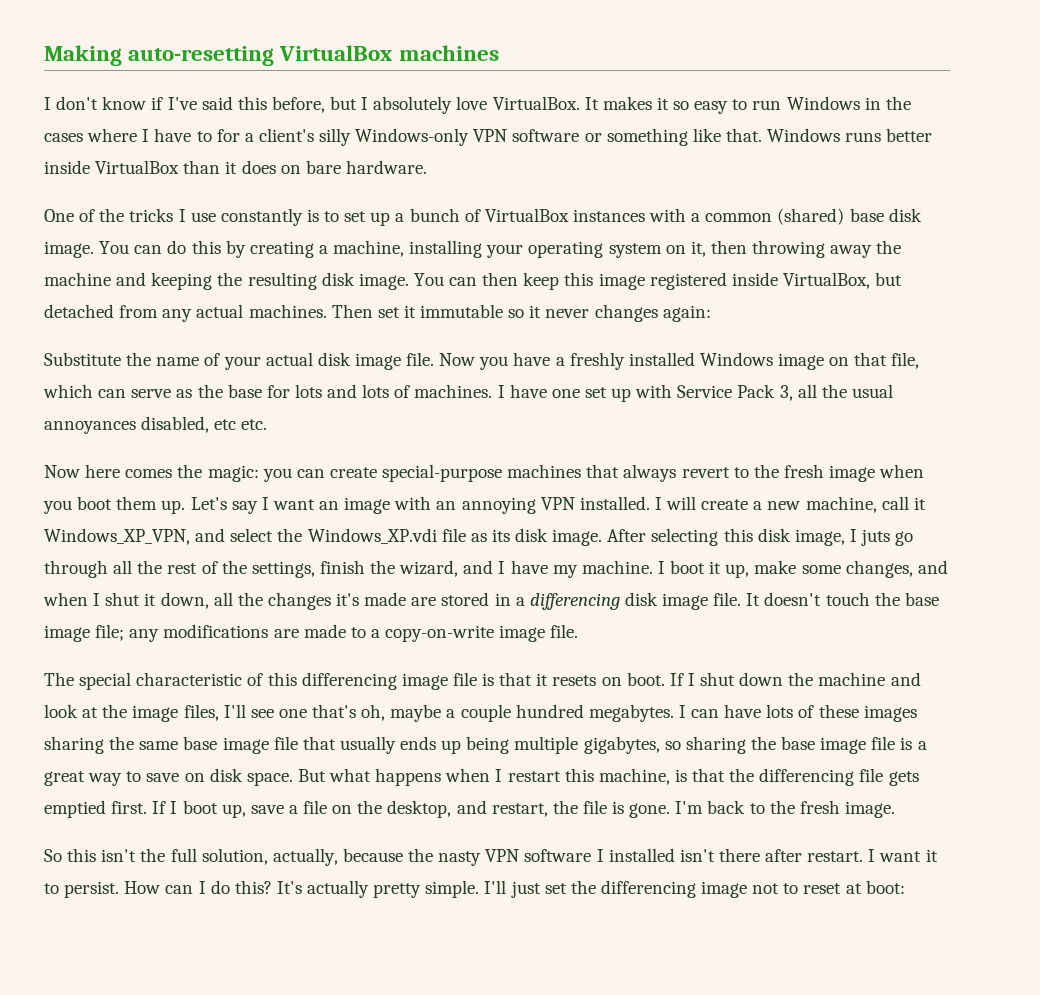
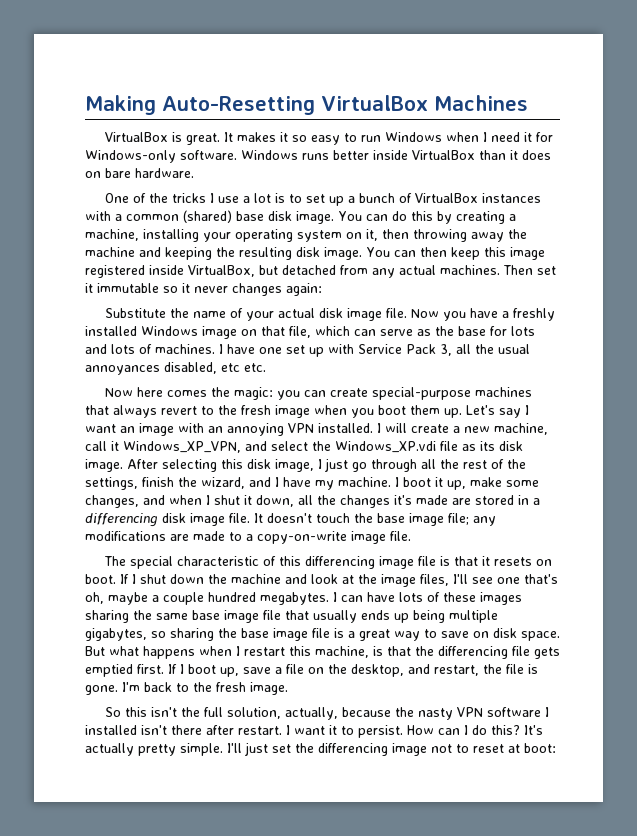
[128,45,499,66] [44,96,580,114] auto-resetting VirtualBox machines // I don't know if I've said this before, but I absolutely love VirtualBox. -> [162,95,528,115] [105,132,221,145] Auto-Resetting VirtualBox Machines // VirtualBox is great.
[864,96,911,110] [44,128,762,146] in the cases where I have to for a client's silly Windows-only VPN software or something like that. -> [446,132,554,142] [85,150,237,163] when I need it for Windows-only software.
[220,208,303,226] constantly -> [243,193,272,203] a lot
[861,529,891,546] juts -> [325,458,348,472] just

